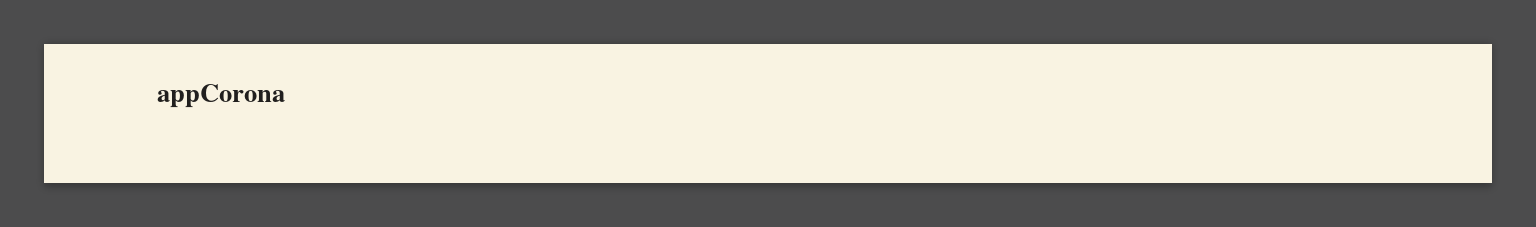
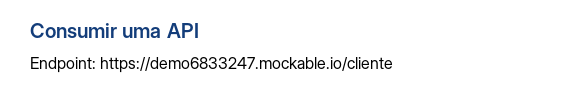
[157,84,285,108] appCorona -> [30,23,199,38] [30,57,394,73] Consumir uma API // Endpoint: https://demo6833247.mockable.io/cliente

